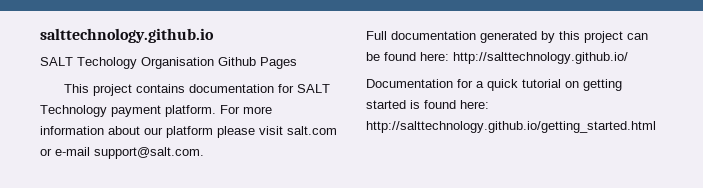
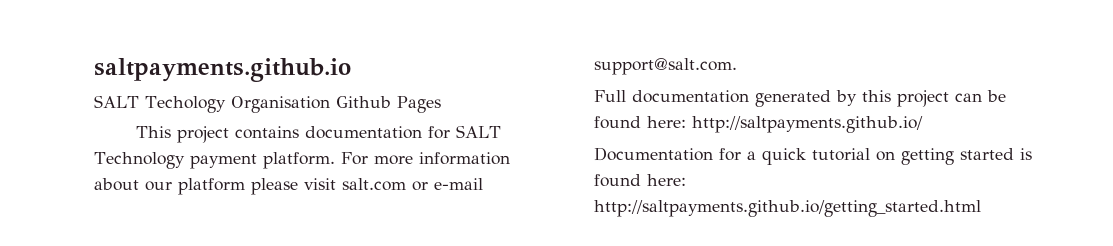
[40,28,214,43] salttechnology.github.io -> [94,58,351,82] saltpayments.github.io
[453,52,628,64] http://salttechnology.github.io/ -> [692,116,923,133] http://saltpayments.github.io/
[366,121,656,133] http://salttechnology.github.io/getting_started.html -> [594,200,981,217] http://saltpayments.github.io/getting_started.html

